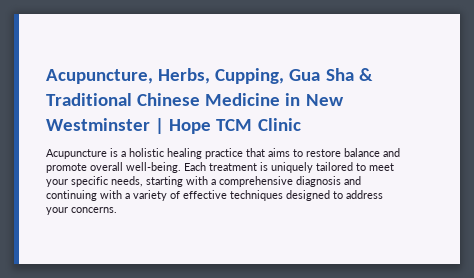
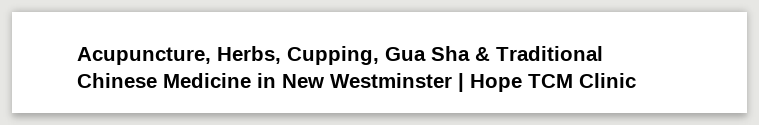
[46,148,400,159] [46,162,394,173] [46,176,361,187] [46,190,383,201] [46,207,117,215] // Acupuncture is a holistic healing practice that aims to restore balance and promote overall well-being. Each treatment is uniquely tailored to meet your specific needs, starting with a comprehensive diagnosis and continuing with a variety of effective techniques designed to address your concerns. -> (636, 80) none

